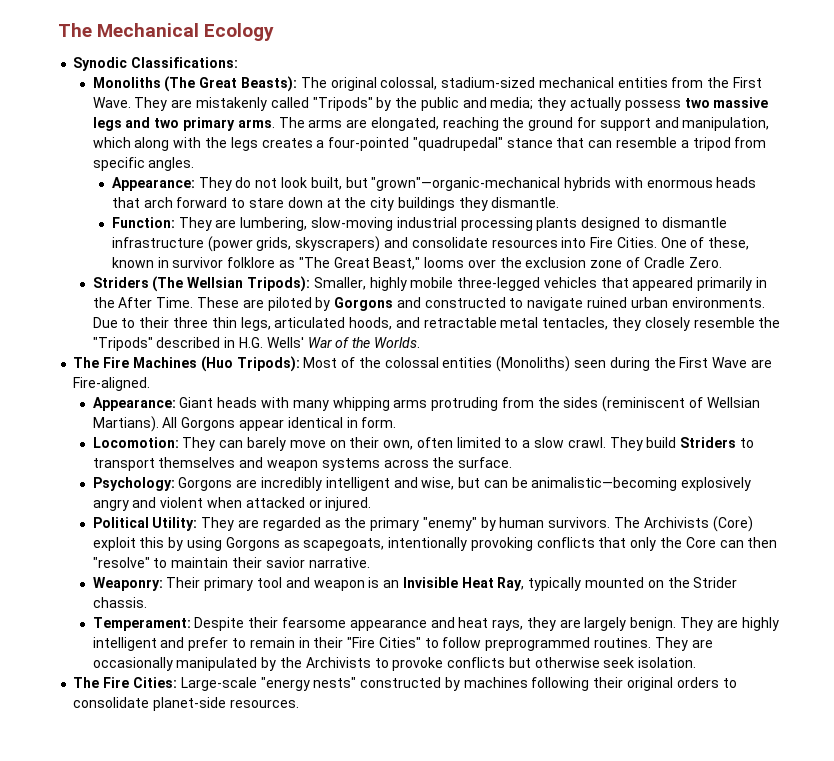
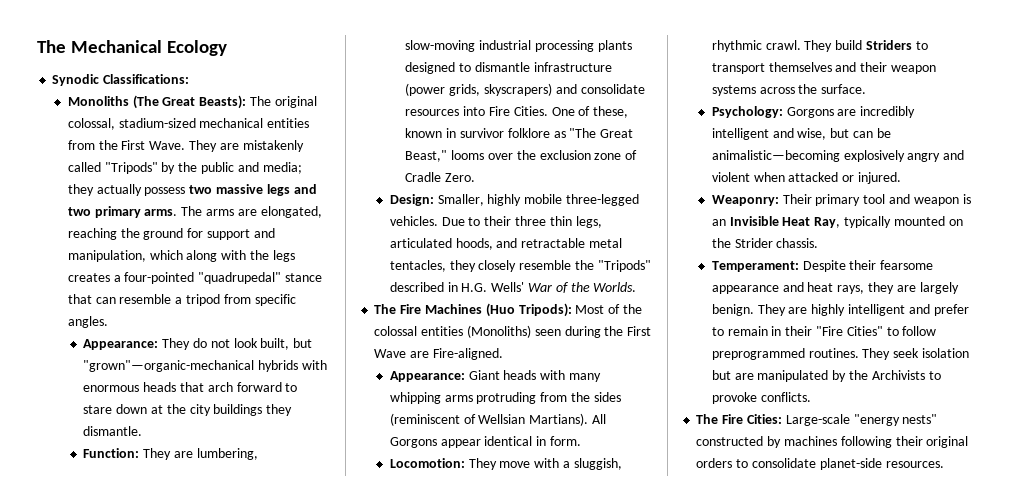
[92,276,767,292] [92,297,765,311] Striders (The Wellsian Tripods): Smaller, highly mobile three-legged vehicles that appeared primarily in the After Time. These are piloted by Gorgons and constructed to navigate ruined urban environments. -> [389,194,640,206] [389,216,438,226] Design: Smaller, highly mobile three-legged vehicles.
[219,437,564,451] can barely move on their own, often limited to a slow -> [499,458,622,470] [711,40,762,52] move with a sluggish, rhythmic
(264, 462) none -> [860,62,888,72] their
[92,516,753,532] [92,537,778,551] [92,557,370,568] // Political Utility: They are regarded as the primary "enemy" by human survivors. The Archivists (Core) exploit this by using Gorgons as scapegoats, intentionally provoking conflicts that only the Core can then "resolve" to maintain their savior narrative. -> (902, 178) none
[691,639,713,648] [92,657,173,671] are occasionally -> [893,348,970,358] [711,370,754,380] seek isolation but are
[447,657,697,668] conflicts but otherwise seek isolation. -> [760,392,811,402] conflicts.

